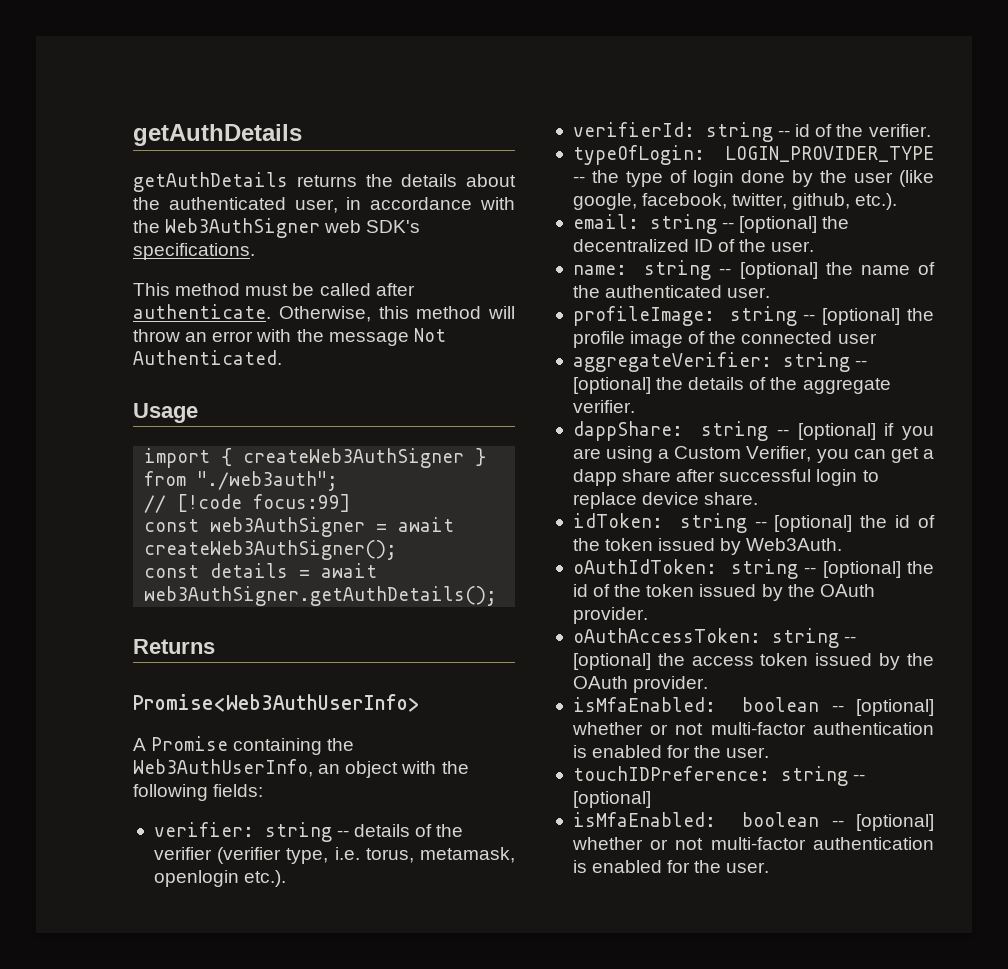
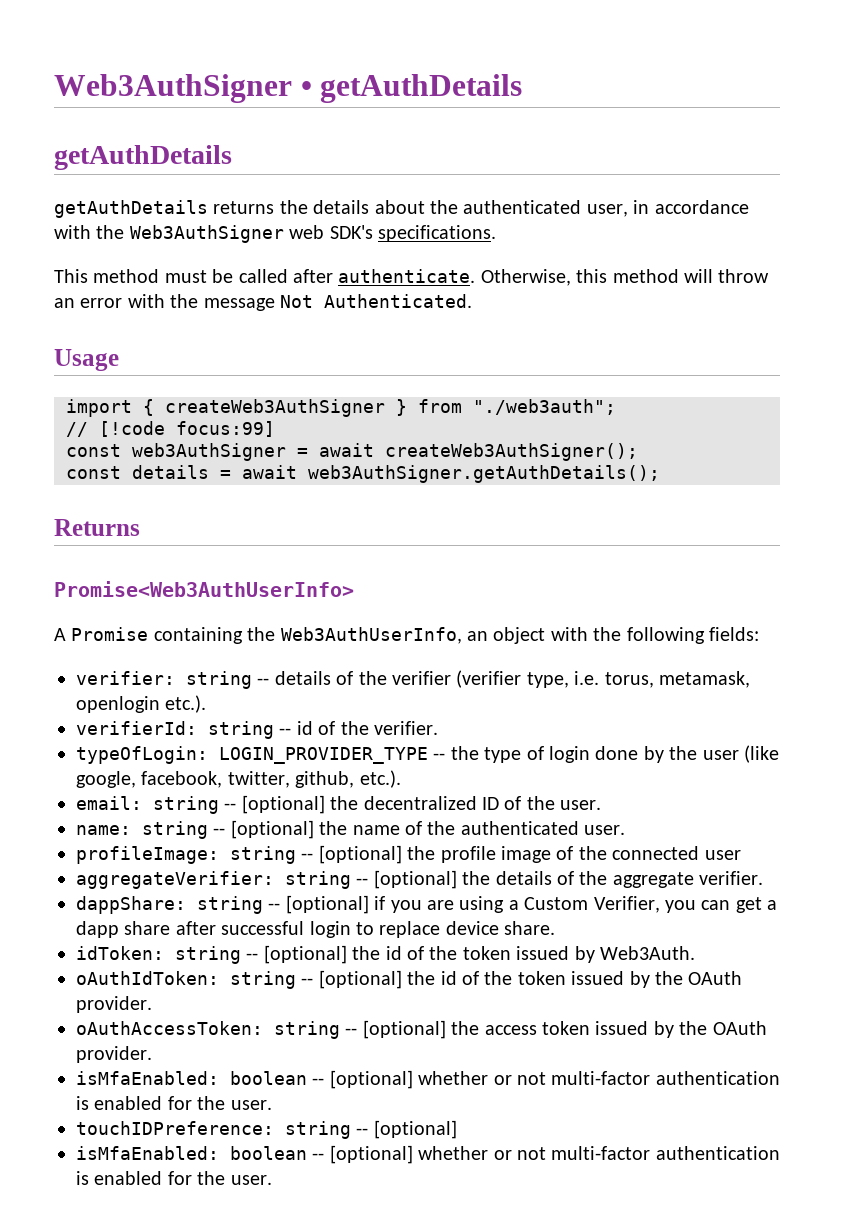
(133, 135) none -> [54,74,523,103] Web3AuthSigner • getAuthDetails //

